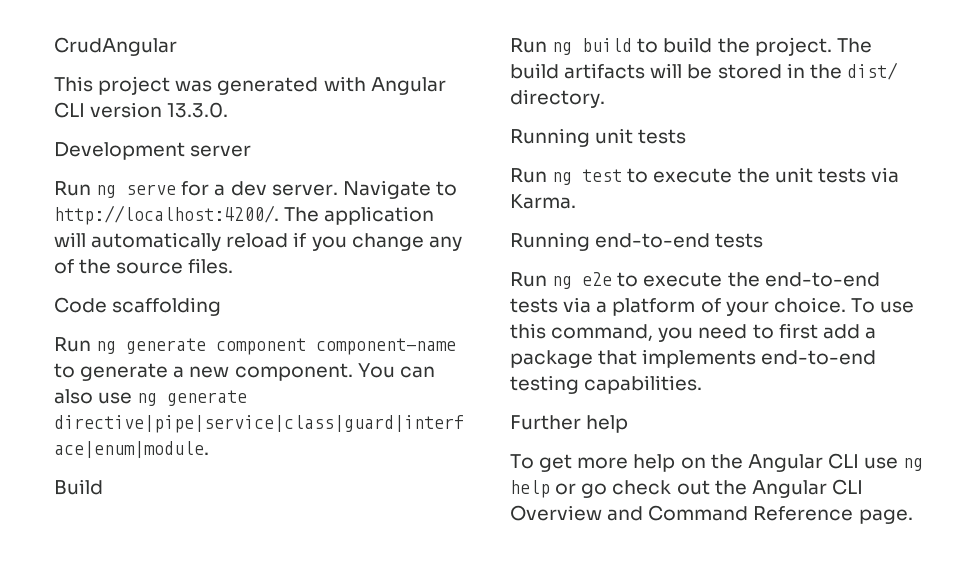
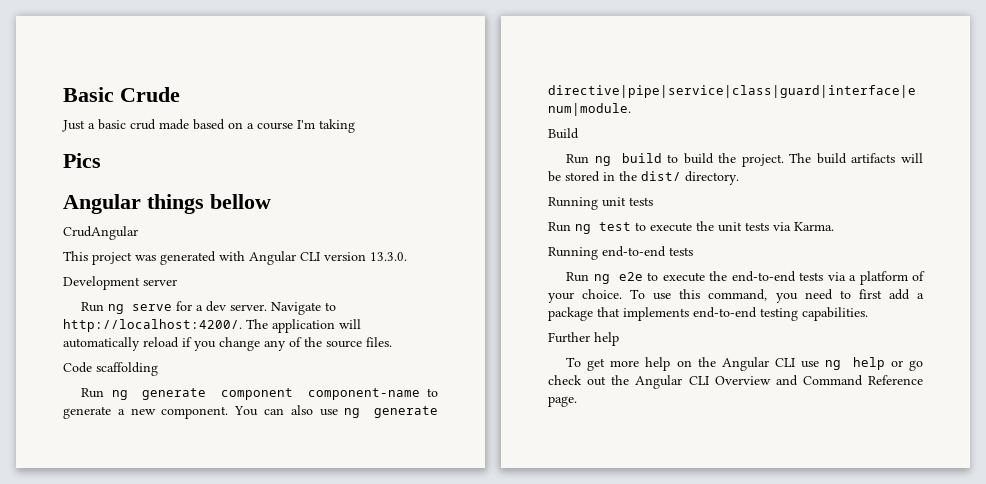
(54, 46) none -> [63,87,180,102] [62,119,355,133] [63,153,101,168] [63,194,271,214] Basic Crude // Just a basic crud made based on a course I'm taking // Pics // Angular things bellow //

